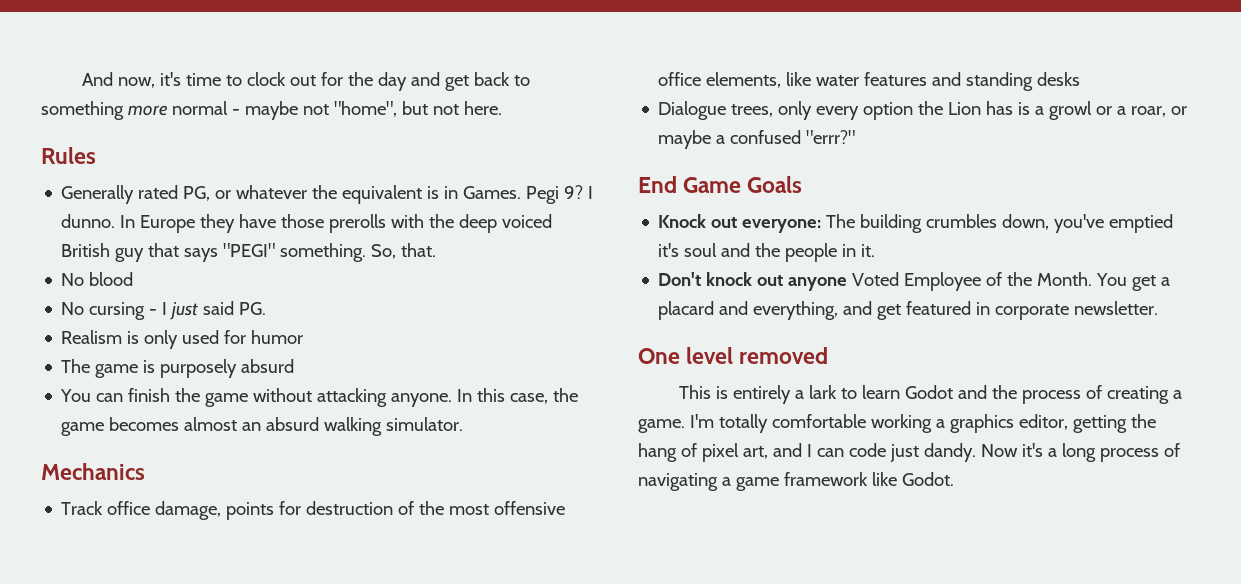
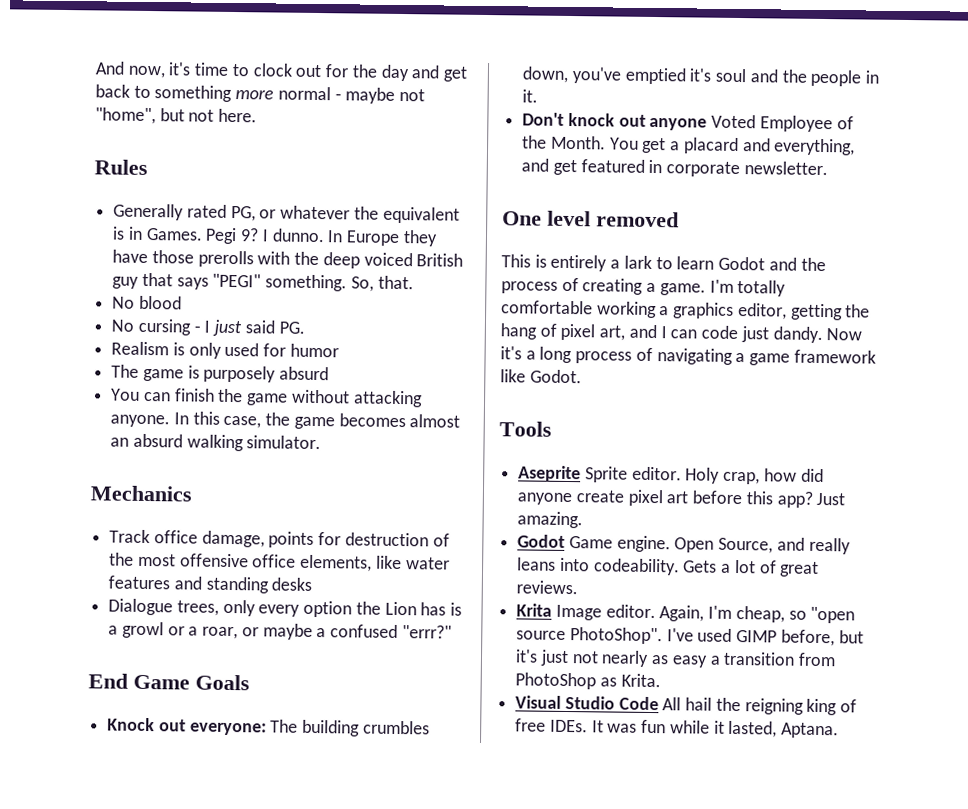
(954, 479) none -> [499,421,552,437] [518,465,824,485] [517,489,846,508] [517,511,584,529] [517,534,851,555] [517,557,820,577] [516,580,579,595] [516,603,856,624] [516,627,864,647] [515,649,837,668] [515,672,661,690] [515,695,858,716] [515,718,840,739] // Tools // Aseprite Sprite editor. Holy crap, how did anyone create pixel art before this app? Just amazing. // Godot Game engine. Open Source, and really leans into codeability. Gets a lot of great reviews. // Krita Image editor. Again, I'm cheap, so "open source PhotoShop". I've used GIMP before, but it's just not nearly as easy a transition from PhotoShop as Krita. // Visual Studio Code All hail the reigning king of free IDEs. It was fun while it lasted, Aptana.

